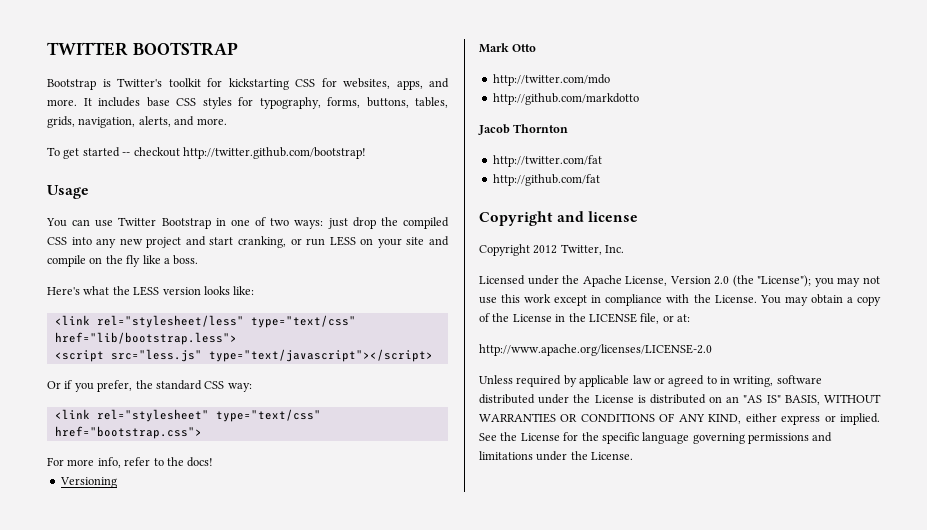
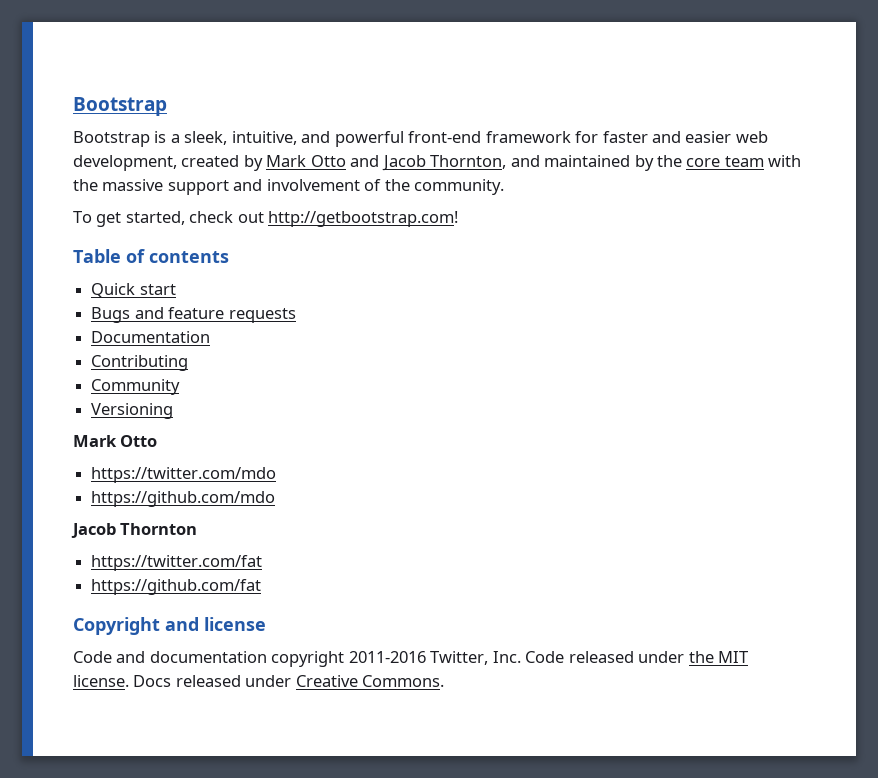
[47,42,238,56] TWITTER BOOTSTRAP -> [73,97,167,116] Bootstrap
[117,78,449,90] [47,97,448,109] [47,116,227,128] [47,147,366,159] [47,185,89,199] [46,217,449,229] [47,236,449,248] [47,255,199,267] [47,286,255,296] [54,315,356,328] [54,332,237,345] [54,349,433,362] [47,380,252,392] [54,409,321,422] [54,426,202,439] [47,457,214,468] Twitter's toolkit for kickstarting CSS for websites, apps, and more. It includes base CSS styles for typography, forms, buttons, tables, grids, navigation, alerts, and more. // To get started -- checkout http://twitter.github.com/bootstrap! // Usage // You can use Twitter Bootstrap in one of two ways: just drop the compiled CSS into any new project and start cranking, or run LESS on your site and compile on the fly like a boss. // Here's what the LESS version looks like: // <link rel="stylesheet/less" type="text/css" href="lib/bootstrap.less"> // <script src="less.js" type="text/javascript"></script> // Or if you prefer, the standard CSS way: // <link rel="stylesheet" type="text/css" href="bootstrap.css"> // For more info, refer to the docs! -> [170,131,768,147] [73,155,802,171] [73,179,505,195] [73,211,459,227] [73,249,229,263] [91,283,176,298] [91,307,296,323] [91,331,211,343] [91,355,189,371] [91,379,181,395] a sleek, intuitive, and powerful front-end framework for faster and easier web development, created by Mark Otto and Jacob Thornton, and maintained by the core team with the massive support and involvement of the community. // To get started, check out http://getbootstrap.com! // Table of contents // Quick start // Bugs and feature requests // Documentation // Contributing // Community
[492,74,610,86] [492,93,639,105] http://twitter.com/mdo // http://github.com/markdotto -> [91,467,277,483] [91,491,276,507] https://twitter.com/mdo // https://github.com/mdo
[492,155,602,167] [492,174,600,186] http://twitter.com/fat // http://github.com/fat -> [91,555,263,571] [91,579,262,595] https://twitter.com/fat // https://github.com/fat
[479,244,625,256] [479,275,880,287] [479,294,882,306] [479,313,690,324] [479,344,712,356] [479,375,822,387] [479,394,881,405] [479,413,881,425] [479,432,833,444] [479,451,634,461] Copyright 2012 Twitter, Inc. // Licensed under the Apache License, Version 2.0 (the "License"); you may not use this work except in compliance with the License. You may obtain a copy of the License in the LICENSE file, or at: // http://www.apache.org/licenses/LICENSE-2.0 // Unless required by applicable law or agreed to in writing, software distributed under the License is distributed on an "AS IS" BASIS, WITHOUT WARRANTIES OR CONDITIONS OF ANY KIND, either express or implied. See the License for the specific language governing permissions and limitations under the License. -> [73,651,749,667] [73,675,445,687] Code and documentation copyright 2011-2016 Twitter, Inc. Code released under the MIT license. Docs released under Creative Commons.

